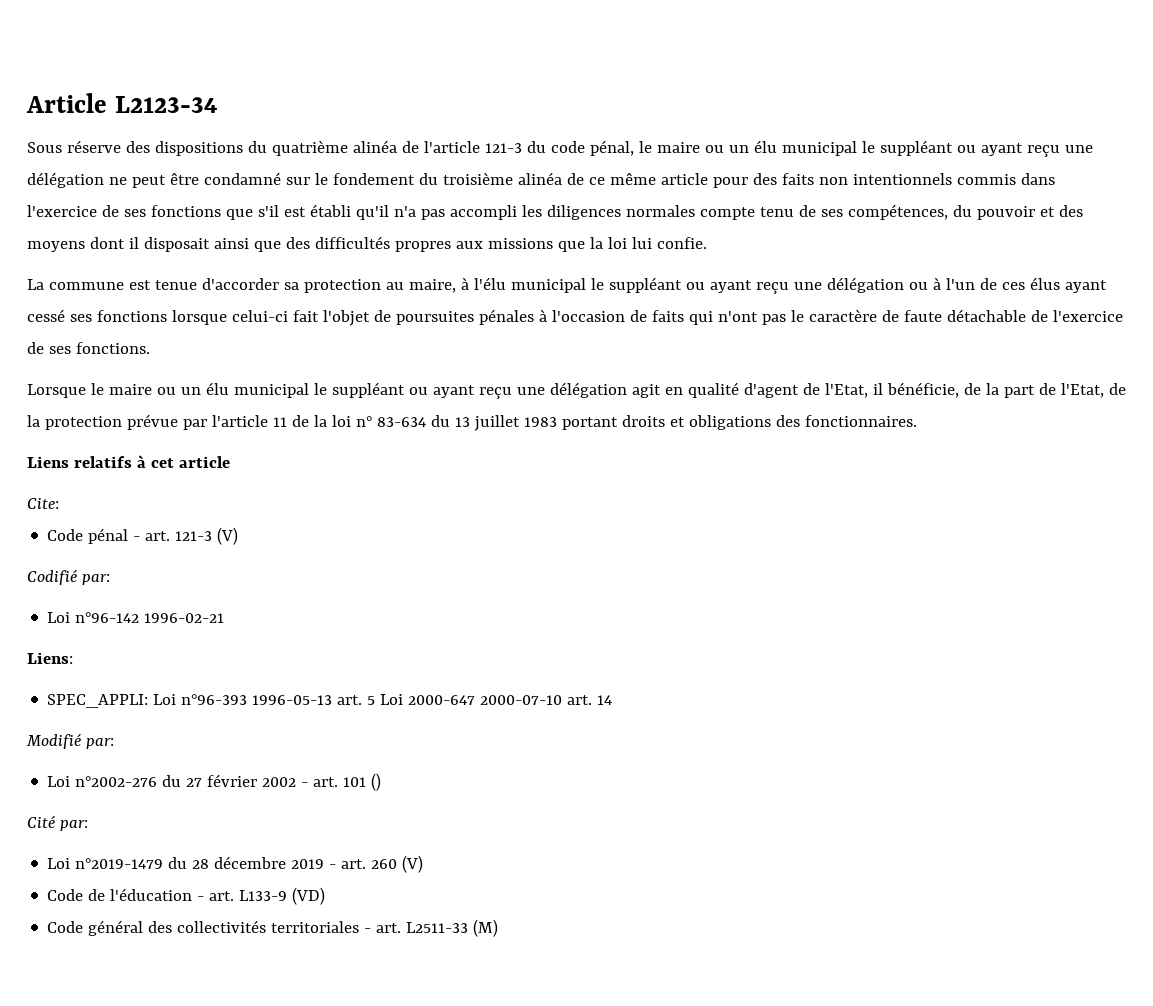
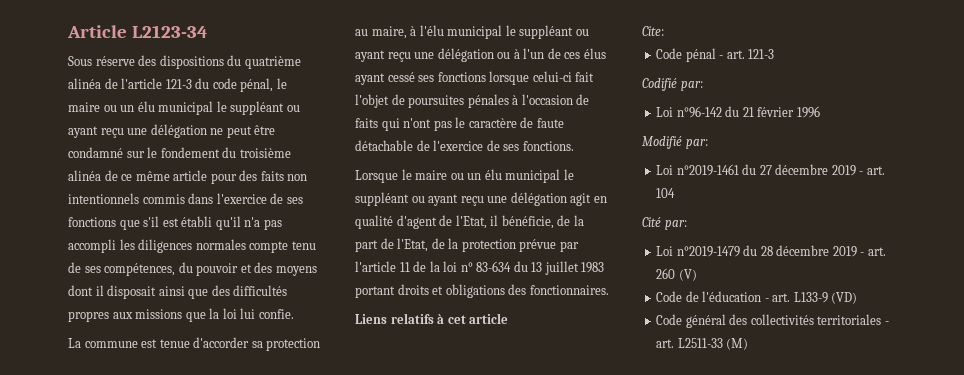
[217,527,239,545] (V) -> (775, 54) none
[144,613,225,623] [27,652,73,664] [47,694,613,708] 1996-02-21 // Liens: // SPEC_APPLI: Loi n°96-393 1996-05-13 art. 5 Loi 2000-647 2000-07-10 art. 14 -> [725,106,820,118] du 21 février 1996
[75,776,158,787] n°2002-276 -> [676,164,739,176] n°2019-1461
[207,773,382,791] février 2002 - art. 101 () -> [775,164,885,176] [656,188,676,198] décembre 2019 - art. 104

